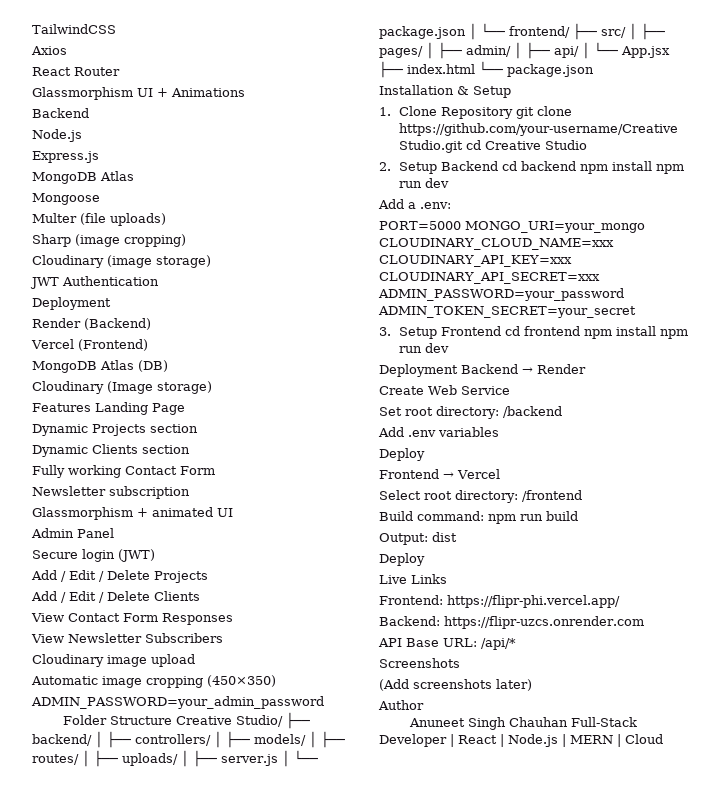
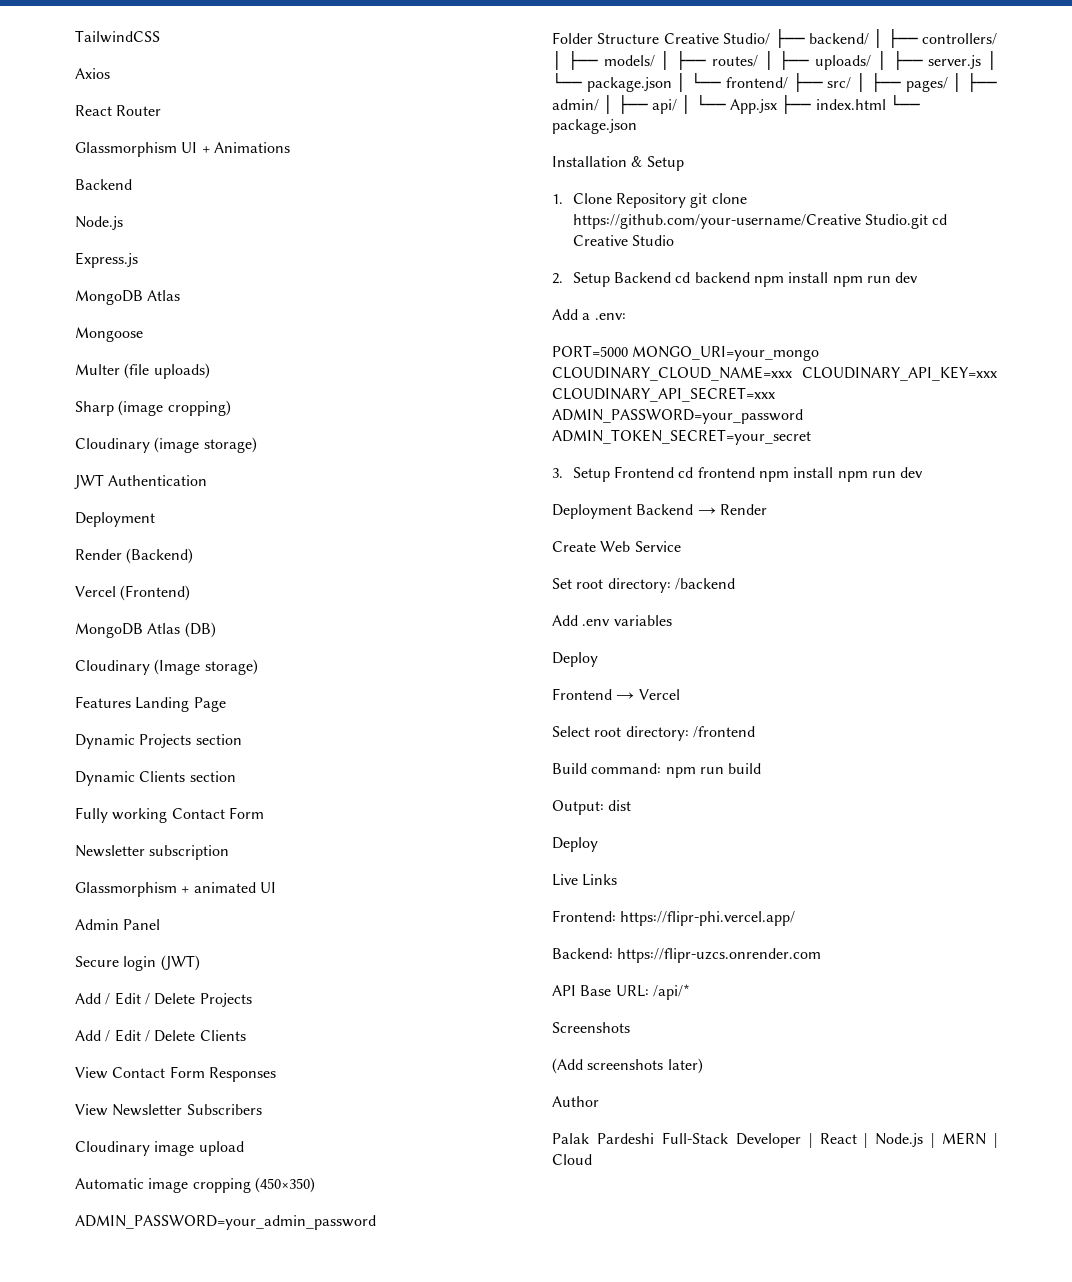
[409,717,569,730] Anuneet Singh Chauhan -> [552,1133,654,1144] Palak Pardeshi

